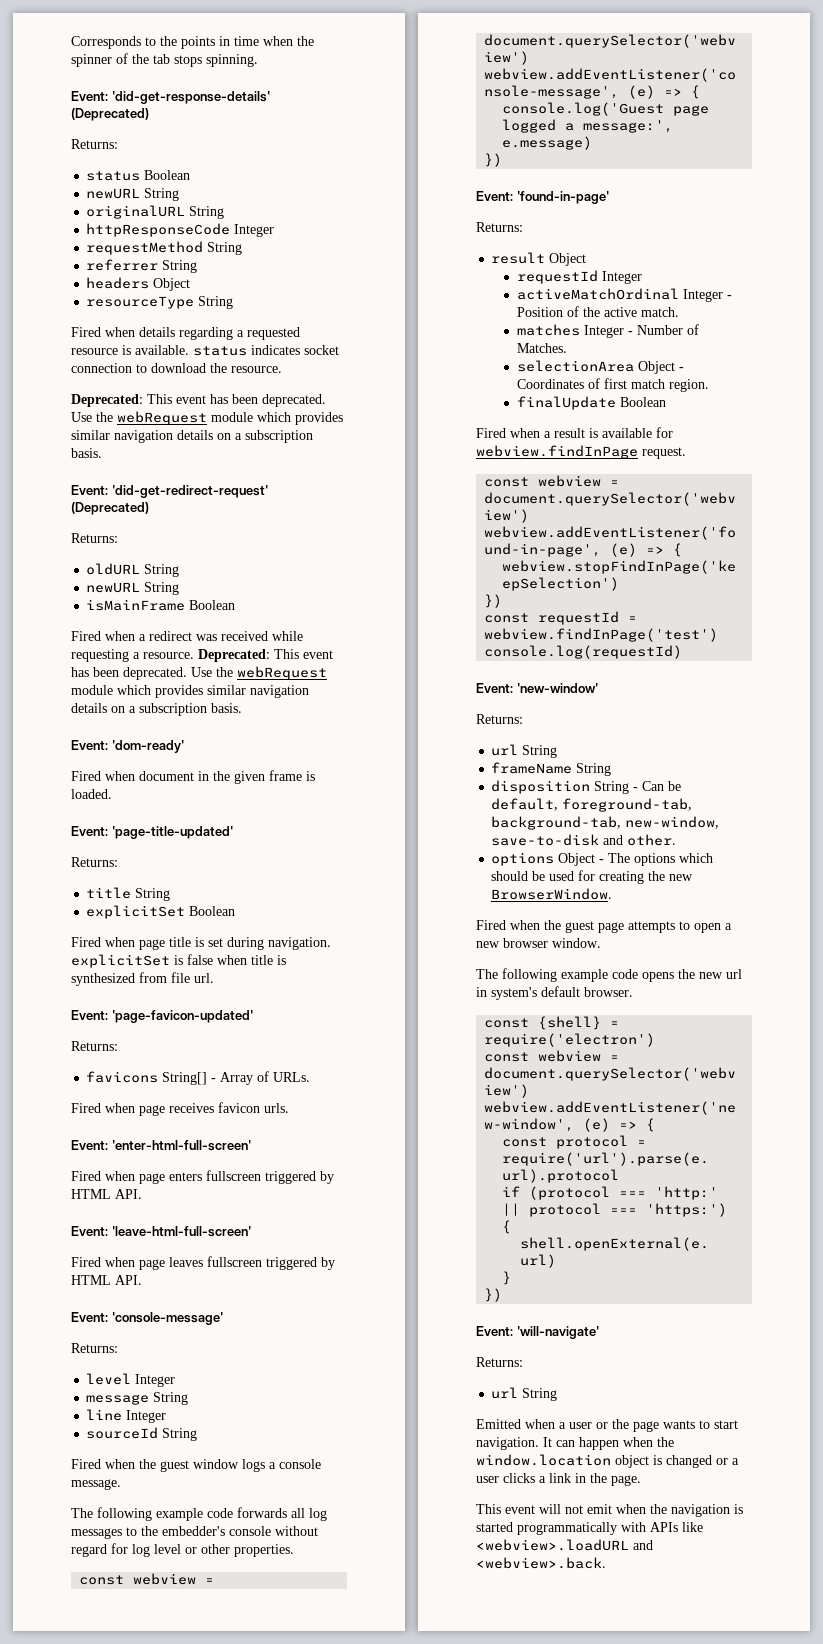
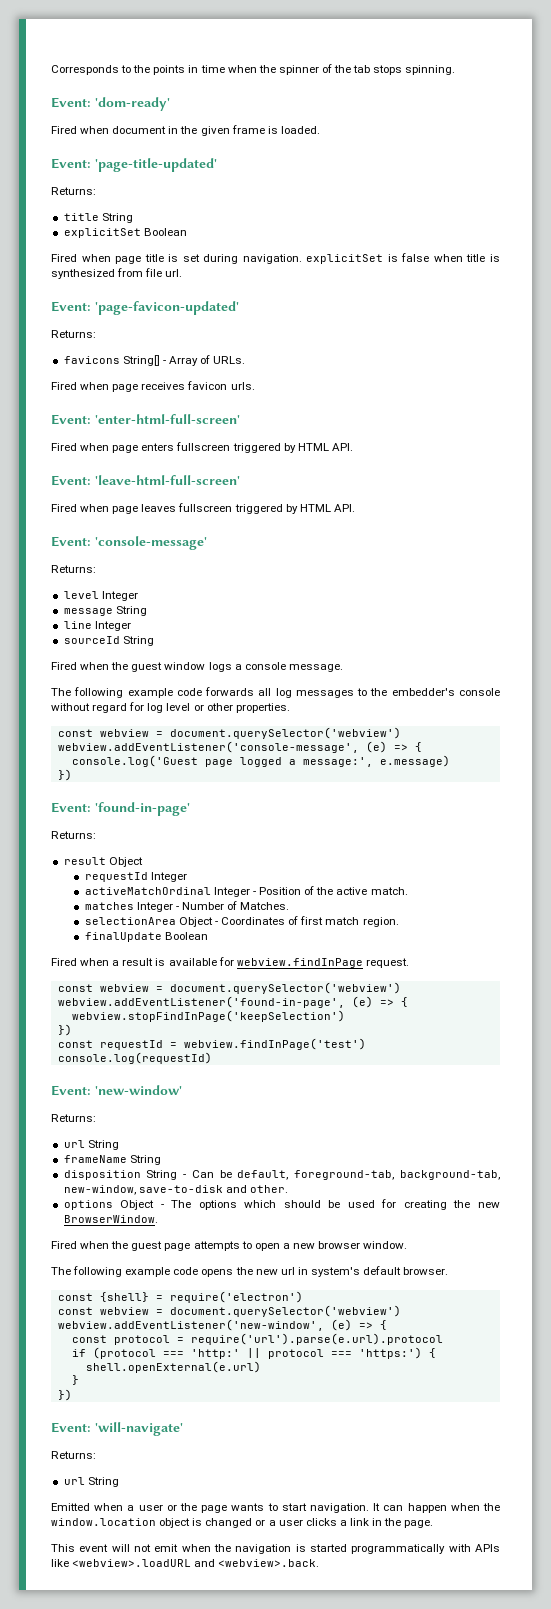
[71,91,270,104] [71,108,149,121] [71,139,118,149] [86,170,191,181] [86,188,180,201] [86,205,225,219] [86,223,275,237] [86,241,243,255] [86,259,198,273] [86,277,191,291] [86,296,234,309] [71,327,300,340] [71,345,339,356] [71,363,282,373] [71,394,326,407] [71,411,343,425] [71,430,313,443] [71,448,102,458] [71,485,268,498] [71,502,149,515] [71,533,118,543] [86,563,180,577] [86,582,180,595] [86,599,236,611] [71,631,303,641] [71,649,333,662] [71,666,327,680] [71,685,309,698] [71,703,242,716] // Event: 'did-get-response-details' (Deprecated) // Returns: // status Boolean // newURL String // originalURL String // httpResponseCode Integer // requestMethod String // referrer String // headers Object // resourceType String // Fired when details regarding a requested resource is available. status indicates socket connection to download the resource. // Deprecated: This event has been deprecated. Use the webRequest module which provides similar navigation details on a subscription basis. // Event: 'did-get-redirect-request' (Deprecated) // Returns: // oldURL String // newURL String // isMainFrame Boolean // Fired when a redirect was received while requesting a resource. Deprecated: This event has been deprecated. Use the webRequest module which provides similar navigation details on a subscription basis. -> (456, 70) none

